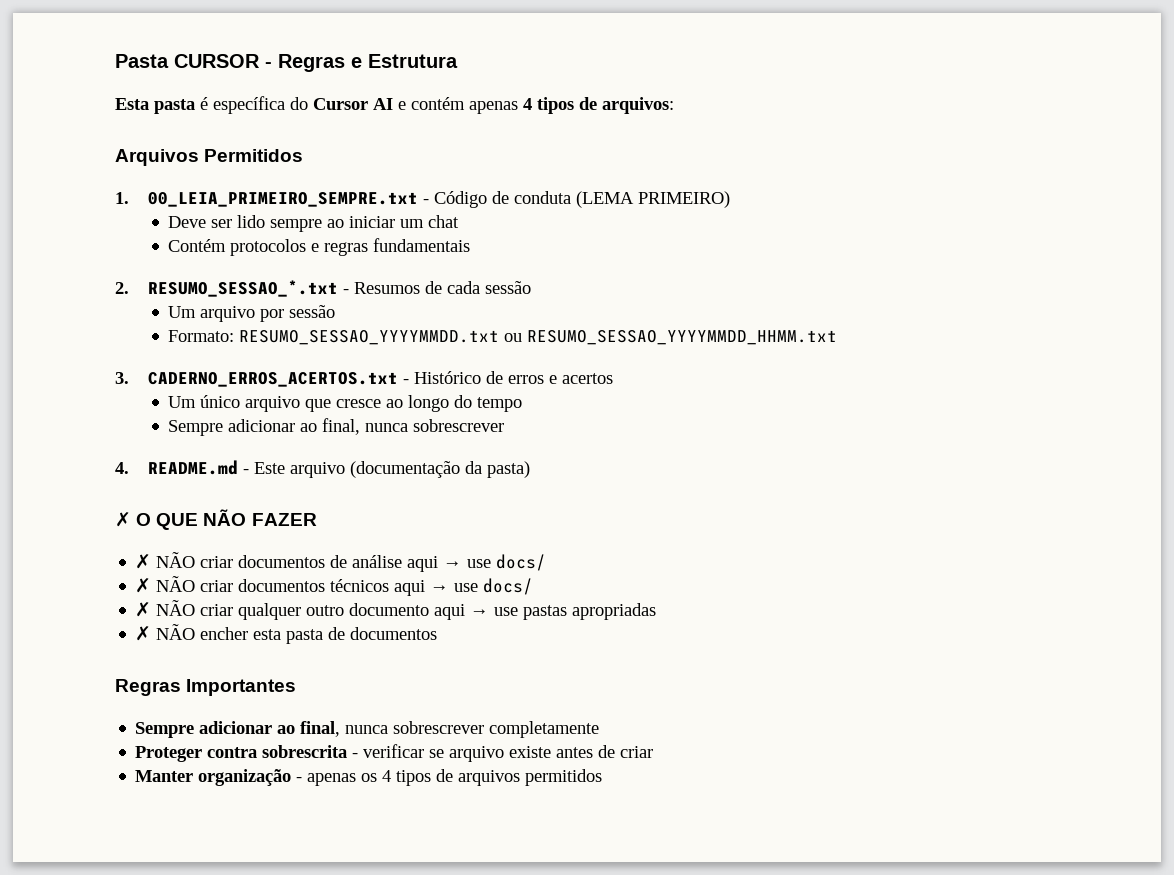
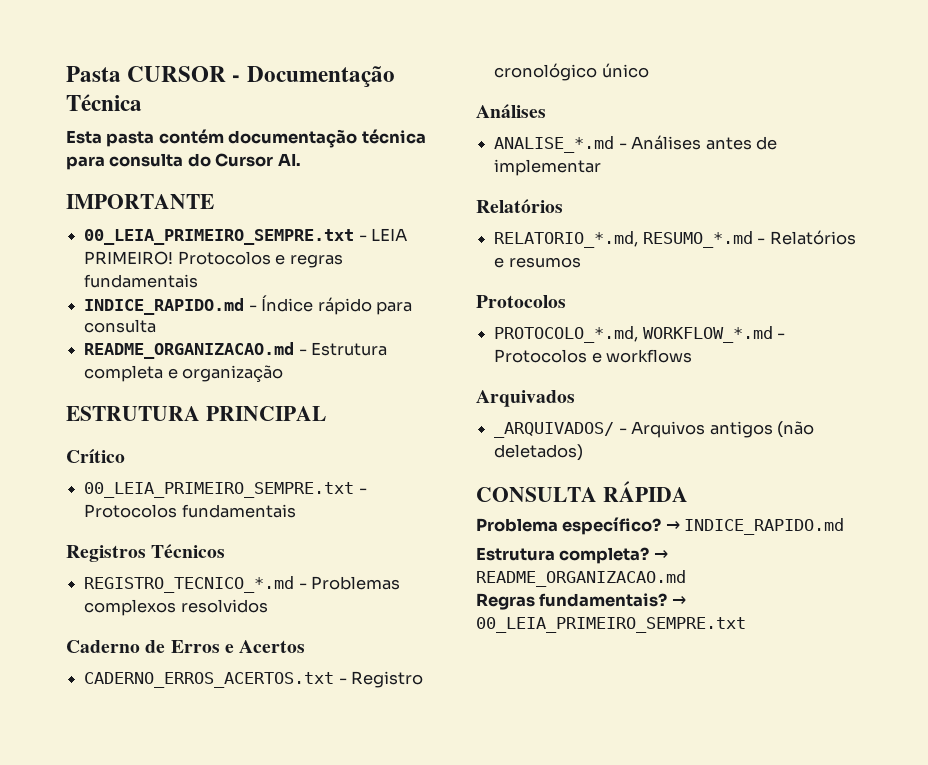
[278,54,458,72] Regras e Estrutura -> [246,66,395,87] [66,94,142,111] Documentação Técnica
[200,96,674,114] [115,149,304,166] [115,191,731,208] [168,215,460,232] [168,238,471,256] [115,280,532,297] [168,305,336,322] [168,330,838,345] [115,371,614,387] [168,395,523,412] [168,418,505,436] [115,460,531,478] [115,509,317,530] [135,552,547,572] [135,576,534,596] [135,600,657,620] [135,624,438,644] [115,679,297,696] [135,721,600,738] [135,744,654,762] [135,769,603,786] é específica do Cursor AI e contém apenas 4 tipos de arquivos: // Arquivos Permitidos // 1. 00_LEIA_PRIMEIRO_SEMPRE.txt - Código de conduta (LEMA PRIMEIRO) // Deve ser lido sempre ao iniciar um chat // Contém protocolos e regras fundamentais // 2. RESUMO_SESSAO_*.txt - Resumos de cada sessão // Um arquivo por sessão // Formato: RESUMO_SESSAO_YYYYMMDD.txt ou RESUMO_SESSAO_YYYYMMDD_HHMM.txt // 3. CADERNO_ERROS_ACERTOS.txt - Histórico de erros e acertos // Um único arquivo que cresce ao longo do tempo // Sempre adicionar ao final, nunca sobrescrever // 4. README.md - Este arquivo (documentação da pasta) // ✗ O QUE NÃO FAZER // ✗ NÃO criar documentos de análise aqui → use docs/ // ✗ NÃO criar documentos técnicos aqui → use docs/ // ✗ NÃO criar qualquer outro documento aqui → use pastas apropriadas // ✗ NÃO encher esta pasta de documentos // Regras Importantes // Sempre adicionar ao final, nunca sobrescrever completamente // Proteger contra sobrescrita - verificar se arquivo existe antes de criar // Manter organização - apenas os 4 tipos de arquivos permitidos -> [158,129,426,148] [66,153,301,170] [66,194,214,209] [84,228,408,245] [84,251,343,268] [84,274,199,288] [84,295,412,315] [84,319,157,333] [84,342,388,359] [84,365,284,382] [66,406,326,421] [66,449,125,463] [84,482,367,498] [84,504,296,518] [66,544,226,562] [84,576,401,593] [84,599,268,616] [66,640,306,653] [84,671,424,688] [494,63,649,81] [476,104,546,118] [494,135,777,153] [494,159,602,176] [476,199,563,213] [494,230,856,248] [494,257,581,268] [476,295,566,308] [494,326,786,343] [494,349,693,363] [476,390,575,407] [494,421,814,438] [494,444,584,461] [476,481,688,502] [476,517,845,535] [476,547,668,564] [476,570,686,587] [476,593,686,610] [476,617,746,633] contém documentação técnica para consulta do Cursor AI. // IMPORTANTE // 00_LEIA_PRIMEIRO_SEMPRE.txt - LEIA PRIMEIRO! Protocolos e regras fundamentais // INDICE_RAPIDO.md - Índice rápido para consulta // README_ORGANIZACAO.md - Estrutura completa e organização // ESTRUTURA PRINCIPAL // Crítico // 00_LEIA_PRIMEIRO_SEMPRE.txt - Protocolos fundamentais // Registros Técnicos // REGISTRO_TECNICO_*.md - Problemas complexos resolvidos // Caderno de Erros e Acertos // CADERNO_ERROS_ACERTOS.txt - Registro cronológico único // Análises // ANALISE_*.md - Análises antes de implementar // Relatórios // RELATORIO_*.md, RESUMO_*.md - Relatórios e resumos // Protocolos // PROTOCOLO_*.md, WORKFLOW_*.md - Protocolos e workflows // Arquivados // _ARQUIVADOS/ - Arquivos antigos (não deletados) // CONSULTA RÁPIDA // Problema específico? → INDICE_RAPIDO.md // Estrutura completa? → README_ORGANIZACAO.md // Regras fundamentais? → 00_LEIA_PRIMEIRO_SEMPRE.txt

